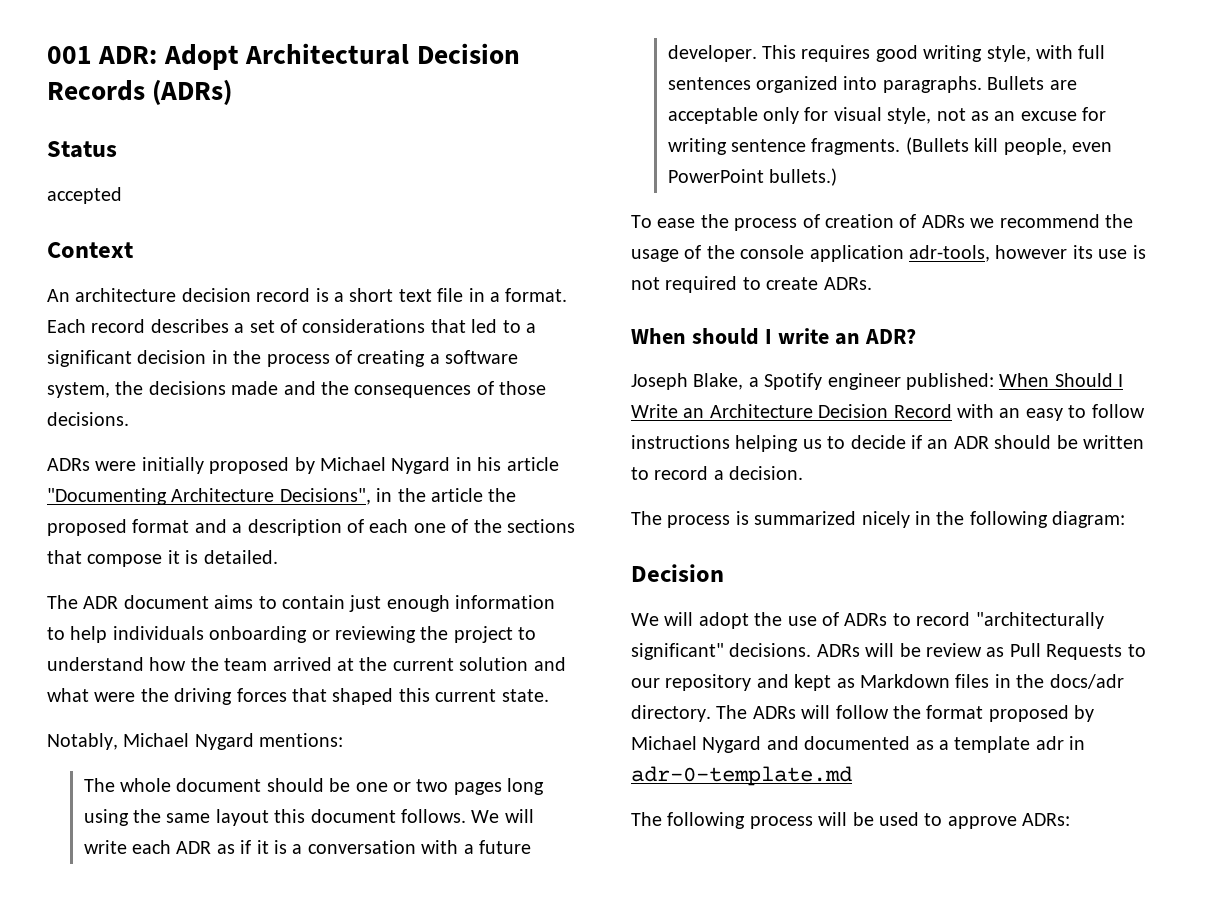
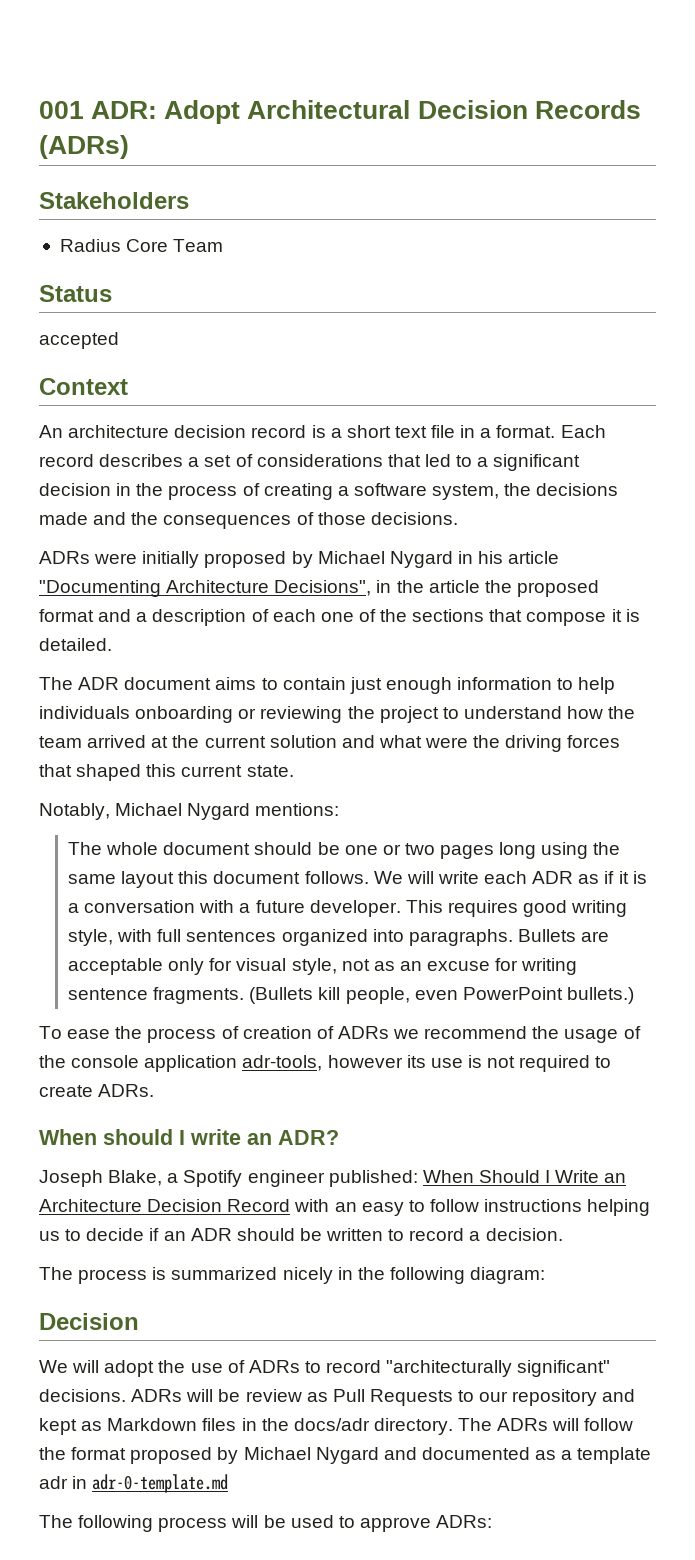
(233, 92) none -> [39,192,189,209] [59,239,224,252] // Stakeholders // Radius Core Team

